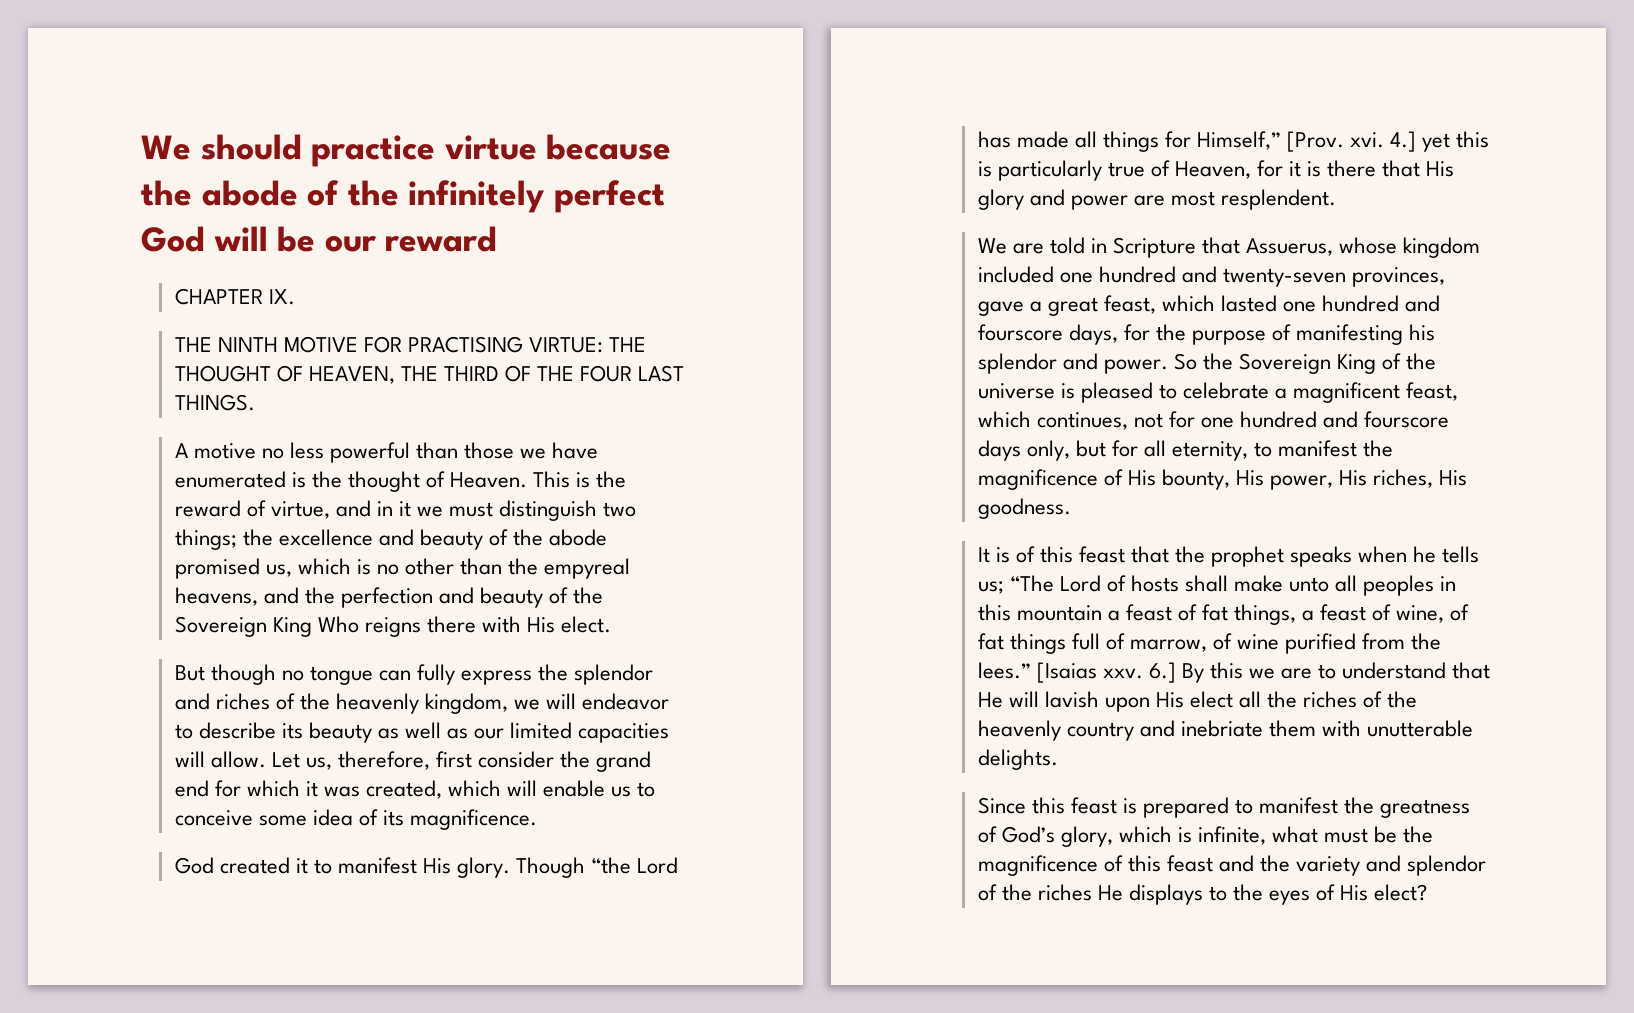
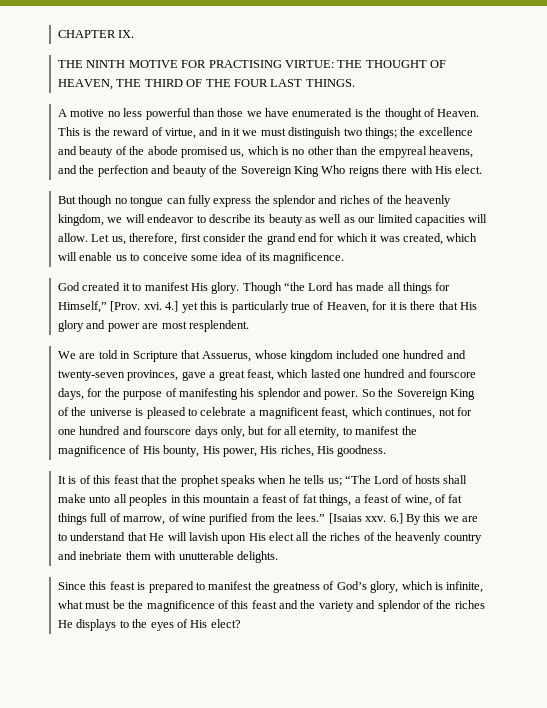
[141,134,672,167] [141,180,665,213] [141,226,498,252] We should practice virtue because the abode of the infinitely perfect God will be our reward // -> (58, 34) none

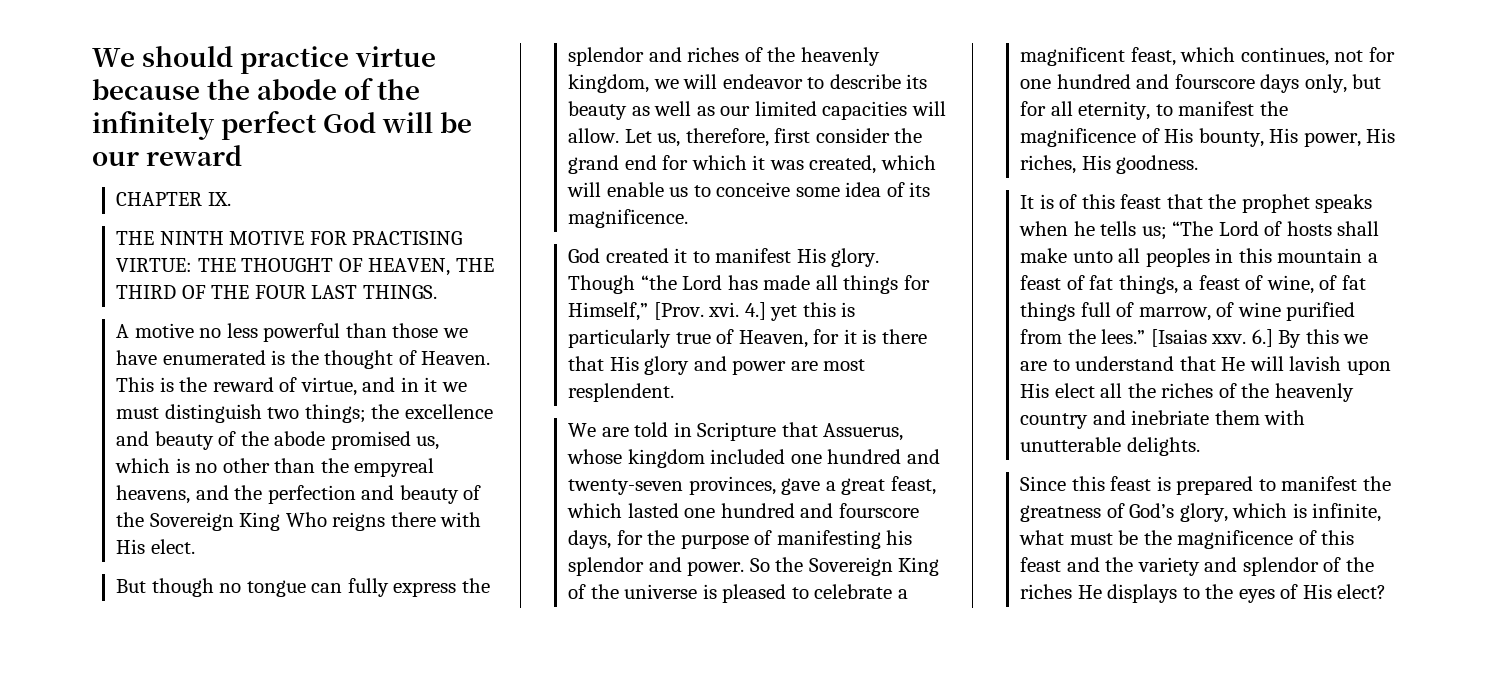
(58, 34) none -> [92,46,437,74] [92,78,421,100] [92,111,473,140] [92,145,243,166] We should practice virtue because the abode of the infinitely perfect God will be our reward //

